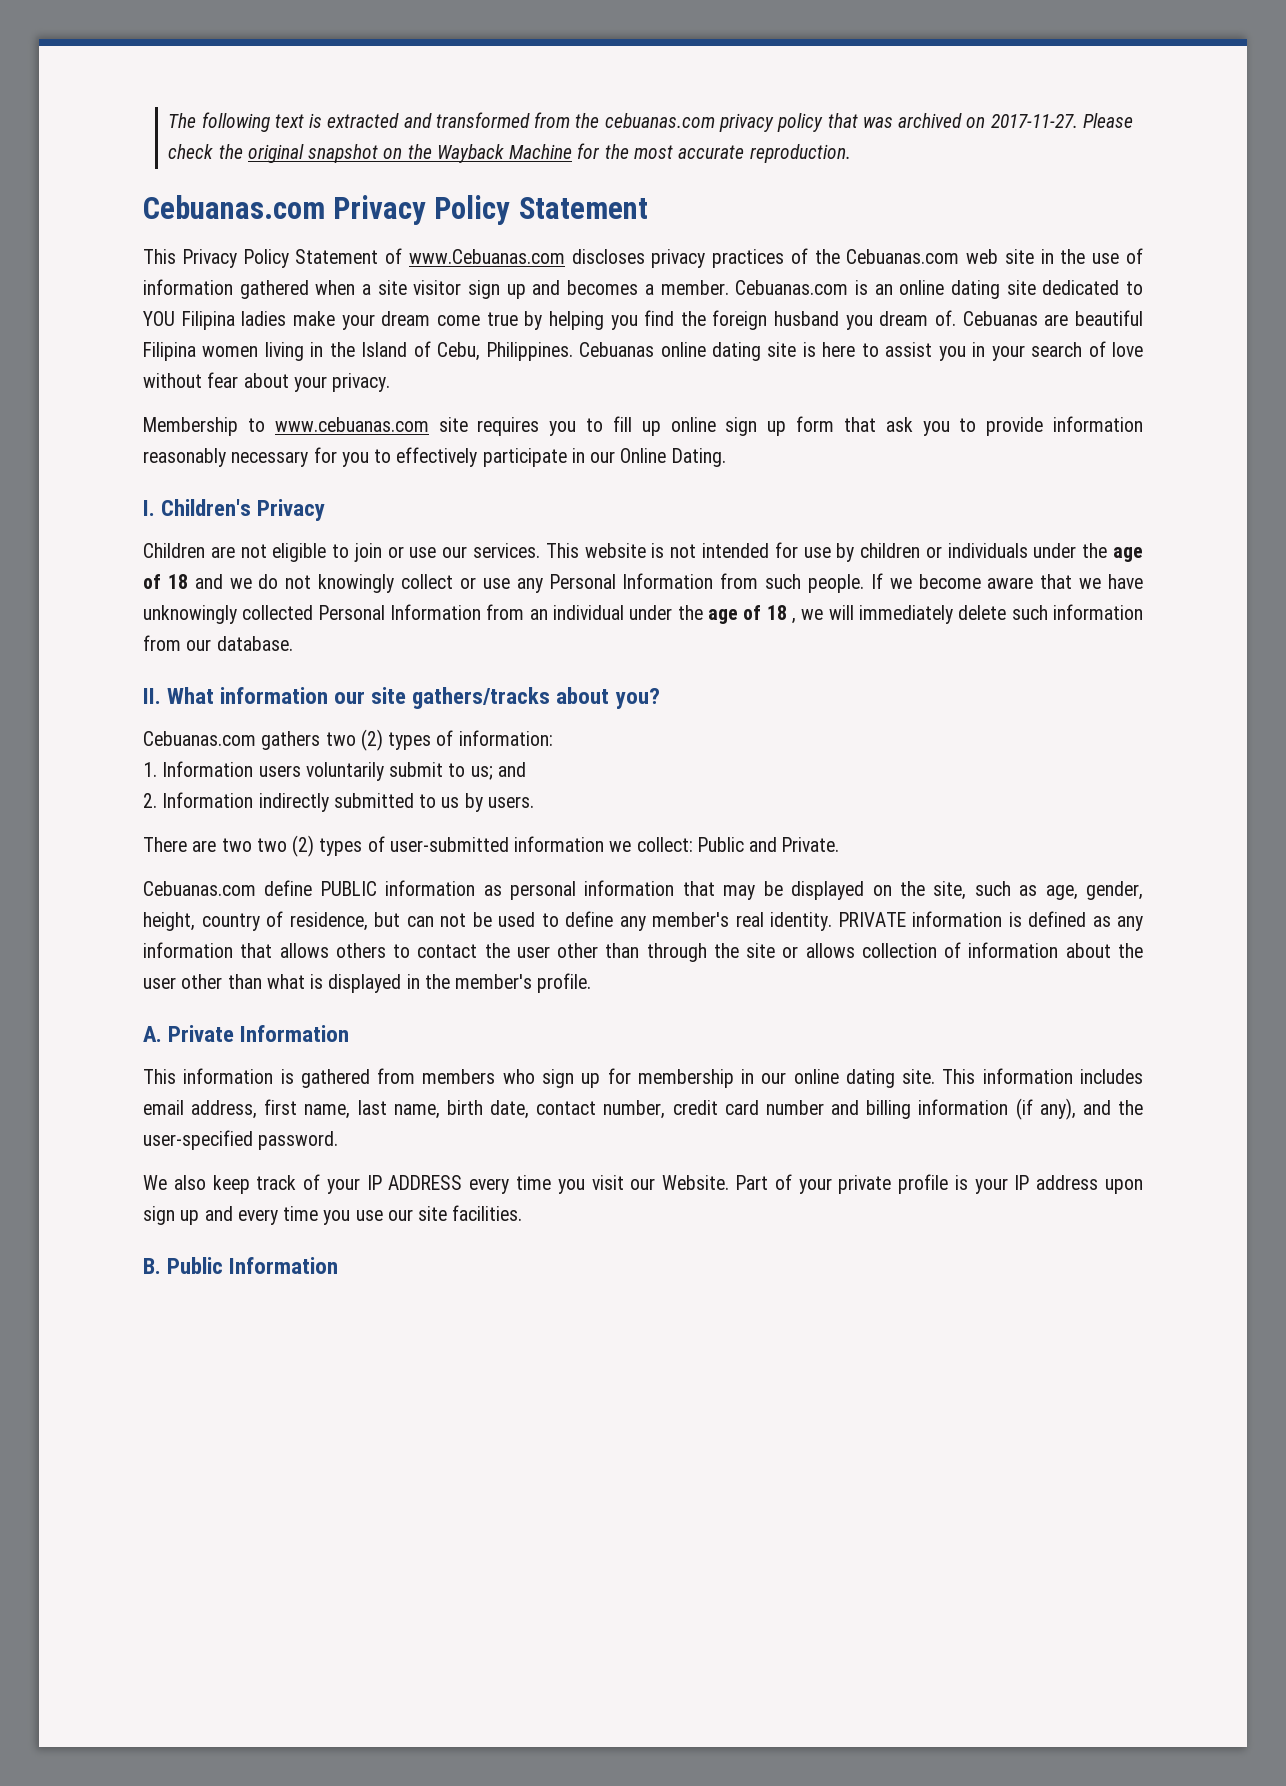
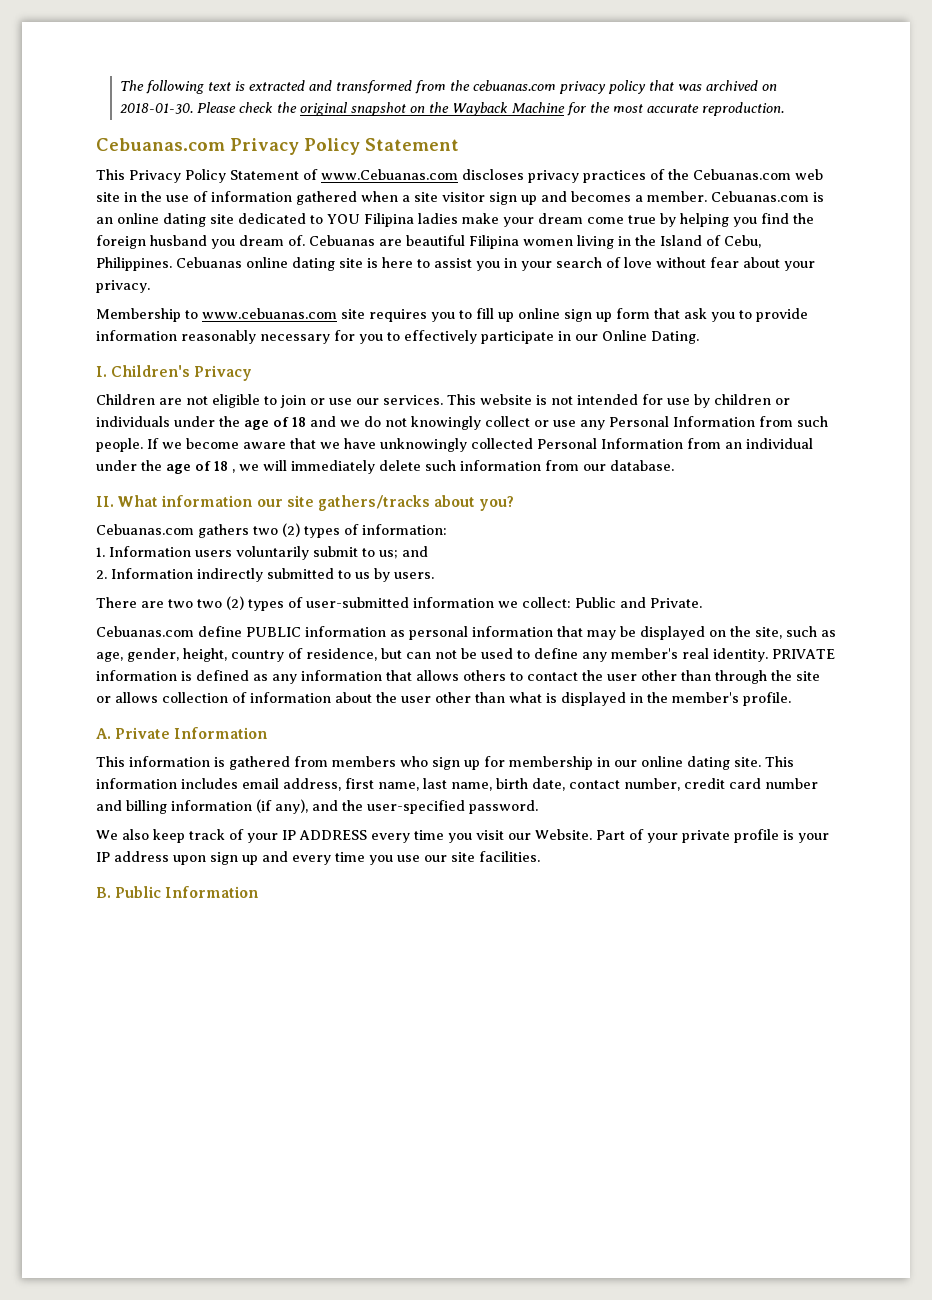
[990,114,1078,128] 2017-11-27. -> [120,103,194,114] 2018-01-30.

